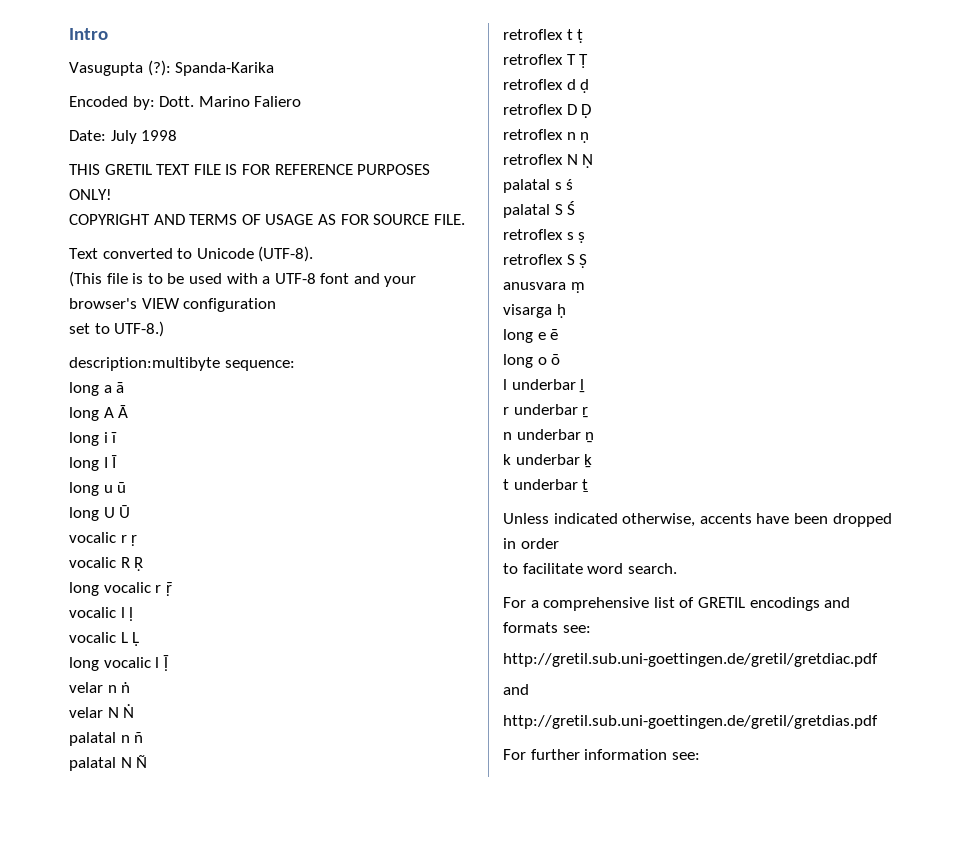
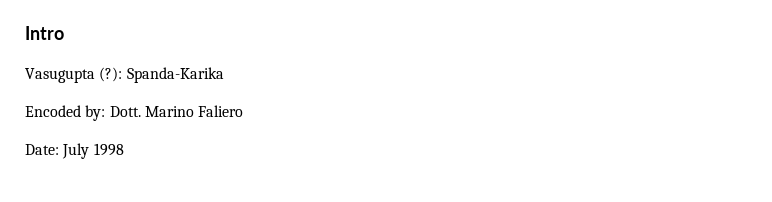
[69,164,431,175] [69,189,112,200] [69,214,465,225] [69,246,314,262] [69,271,417,287] [69,298,277,312] [69,321,165,337] [69,357,295,371] [69,382,125,396] [69,405,129,421] [69,432,118,446] [69,455,118,471] [69,482,127,496] [69,505,131,521] [69,532,138,546] [69,557,144,571] [69,582,172,596] [69,607,134,621] [69,632,140,646] [69,655,169,671] [69,682,131,693] [69,704,135,718] [69,732,144,746] [69,755,148,771] [503,29,584,43] [503,54,589,68] [503,79,590,93] [503,104,592,118] [503,129,590,143] [503,154,594,168] [503,179,574,193] [503,201,576,218] [503,229,586,243] [503,254,588,268] [503,282,585,293] [503,304,566,318] [503,329,559,343] [503,354,561,368] [503,379,586,393] [503,404,589,418] [503,429,595,443] [503,454,593,468] [503,479,589,492] [503,513,892,527] [503,538,559,549] [503,563,677,574] [503,597,851,611] [503,622,591,633] [503,653,878,667] [503,684,529,695] [503,715,878,729] [503,749,700,760] // THIS GRETIL TEXT FILE IS FOR REFERENCE PURPOSES ONLY! // COPYRIGHT AND TERMS OF USAGE AS FOR SOURCE FILE. // Text converted to Unicode (UTF-8). // (This file is to be used with a UTF-8 font and your browser's VIEW configuration // set to UTF-8.) // description:multibyte sequence: // long a ā // long A Ā // long i ī // long I Ī // long u ū // long U Ū // vocalic r ṛ // vocalic R Ṛ // long vocalic r ṝ // vocalic l ḷ // vocalic L Ḷ // long vocalic l ḹ // velar n ṅ // velar N Ṅ // palatal n ñ // palatal N Ñ // retroflex t ṭ // retroflex T Ṭ // retroflex d ḍ // retroflex D Ḍ // retroflex n ṇ // retroflex N Ṇ // palatal s ś // palatal S Ś // retroflex s ṣ // retroflex S Ṣ // anusvara ṃ // visarga ḥ // long e ē // long o ō // l underbar ḻ // r underbar ṟ // n underbar ṉ // k underbar ḵ // t underbar ṯ // Unless indicated otherwise, accents have been dropped in order // to facilitate word search. // For a comprehensive list of GRETIL encodings and formats see: // http://gretil.sub.uni-goettingen.de/gretil/gretdiac.pdf // and // http://gretil.sub.uni-goettingen.de/gretil/gretdias.pdf // For further information see: -> (124, 149) none

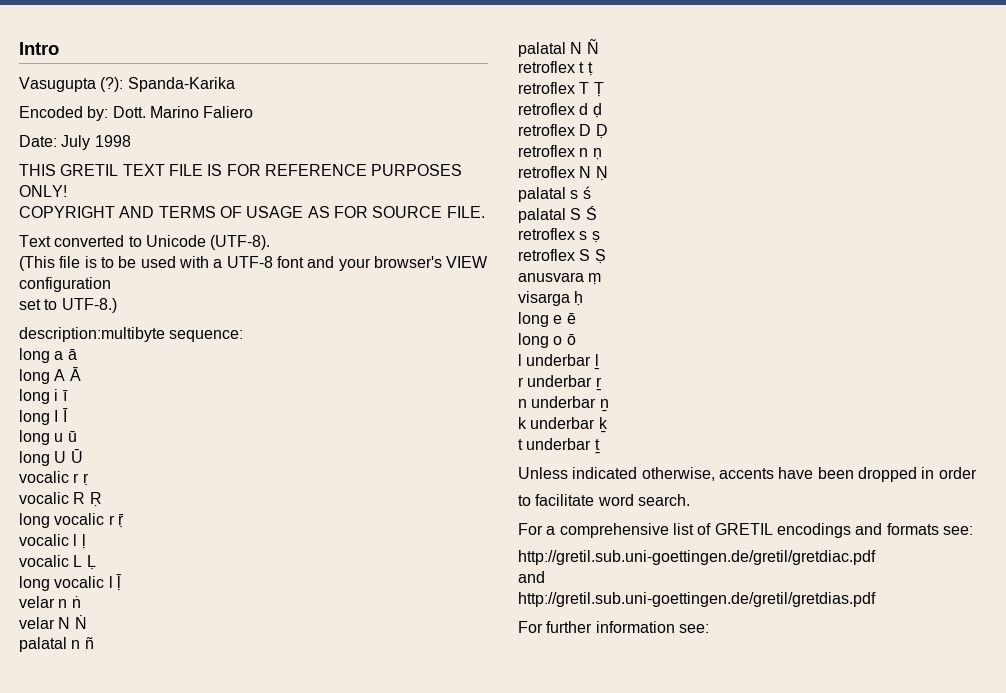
(124, 149) none -> [19,164,463,176] [19,185,67,197] [19,206,485,218] [19,235,271,250] [19,256,489,271] [19,277,111,292] [19,298,117,313] [19,327,244,342] [19,348,77,363] [19,367,81,384] [19,389,68,404] [19,408,68,425] [19,430,77,445] [19,449,83,466] [19,471,89,486] [19,492,102,507] [19,513,124,528] [19,534,86,549] [19,555,96,570] [19,574,121,591] [19,596,81,608] [19,615,87,629] [19,637,94,652] [518,39,599,57] [518,61,593,76] [518,82,604,97] [518,103,602,118] [518,124,608,139] [518,145,602,160] [518,166,608,181] [518,186,591,202] [518,206,597,223] [518,228,600,243] [518,249,606,264] [518,272,602,285] [518,291,584,306] [518,312,576,327] [518,333,576,348] [518,354,599,370] [518,375,602,391] [518,396,609,412] [518,417,608,433] [518,438,600,454] [518,467,977,482] [518,494,690,506] [518,523,973,538] [518,550,876,565] [518,571,545,583] [518,592,876,607] [518,621,709,633] // THIS GRETIL TEXT FILE IS FOR REFERENCE PURPOSES ONLY! // COPYRIGHT AND TERMS OF USAGE AS FOR SOURCE FILE. // Text converted to Unicode (UTF-8). // (This file is to be used with a UTF-8 font and your browser's VIEW configuration // set to UTF-8.) // description:multibyte sequence: // long a ā // long A Ā // long i ī // long I Ī // long u ū // long U Ū // vocalic r ṛ // vocalic R Ṛ // long vocalic r ṝ // vocalic l ḷ // vocalic L Ḷ // long vocalic l ḹ // velar n ṅ // velar N Ṅ // palatal n ñ // palatal N Ñ // retroflex t ṭ // retroflex T Ṭ // retroflex d ḍ // retroflex D Ḍ // retroflex n ṇ // retroflex N Ṇ // palatal s ś // palatal S Ś // retroflex s ṣ // retroflex S Ṣ // anusvara ṃ // visarga ḥ // long e ē // long o ō // l underbar ḻ // r underbar ṟ // n underbar ṉ // k underbar ḵ // t underbar ṯ // Unless indicated otherwise, accents have been dropped in order // to facilitate word search. // For a comprehensive list of GRETIL encodings and formats see: // http://gretil.sub.uni-goettingen.de/gretil/gretdiac.pdf // and // http://gretil.sub.uni-goettingen.de/gretil/gretdias.pdf // For further information see:

